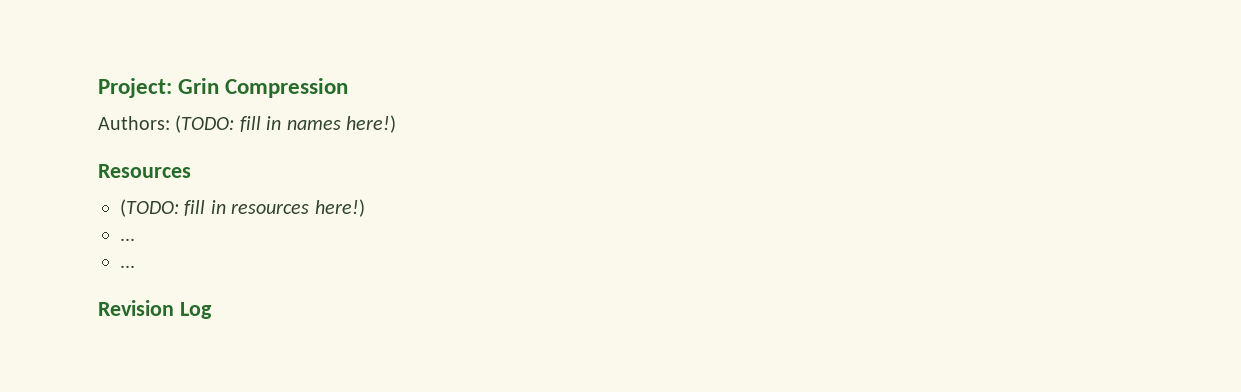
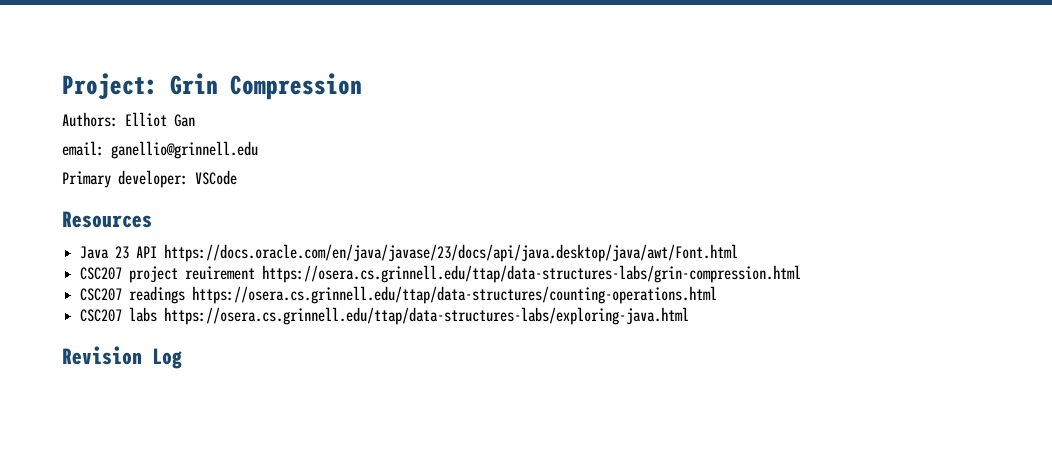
[175,115,396,133] [98,164,191,178] [120,199,365,217] [120,238,135,241] [120,265,135,268] (TODO: fill in names here!) // Resources // (TODO: fill in resources here!) // ... // ... -> [125,112,195,127] [62,141,258,159] [62,170,237,188] [62,211,152,228] [80,244,739,262] [80,265,802,283] [80,286,718,304] [80,307,690,325] Elliot Gan // email: ganellio@grinnell.edu // Primary developer: VSCode // Resources // Java 23 API https://docs.oracle.com/en/java/javase/23/docs/api/java.desktop/java/awt/Font.html // CSC207 project reuirement https://osera.cs.grinnell.edu/ttap/data-structures-labs/grin-compression.html // CSC207 readings https://osera.cs.grinnell.edu/ttap/data-structures/counting-operations.html // CSC207 labs https://osera.cs.grinnell.edu/ttap/data-structures-labs/exploring-java.html

